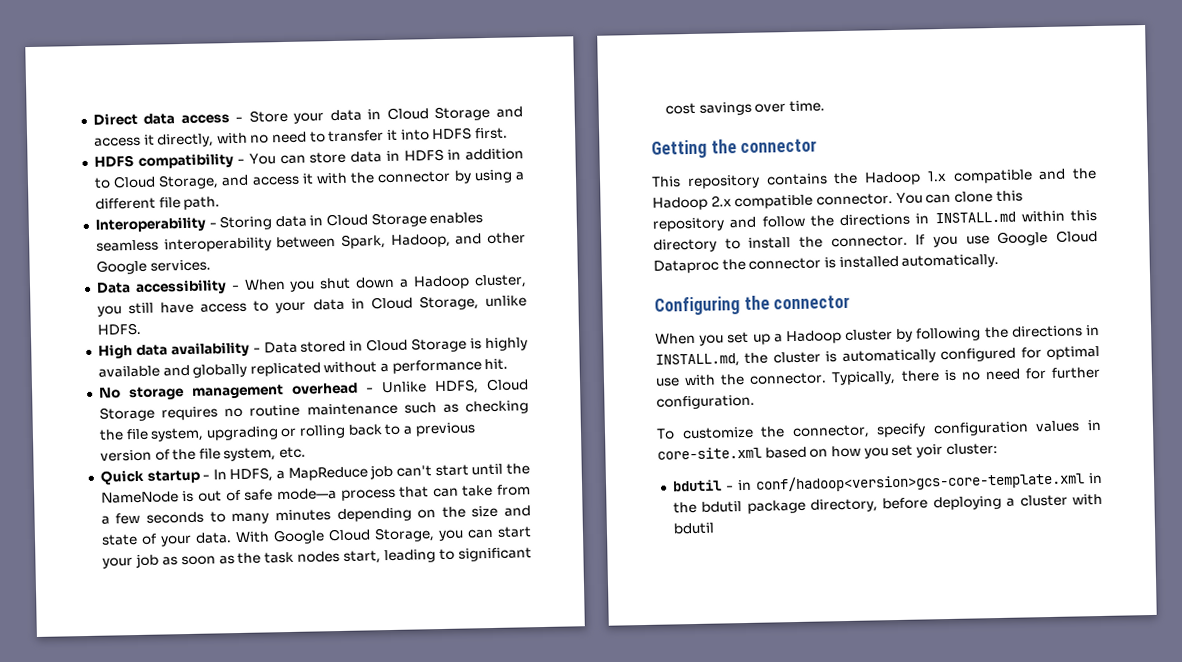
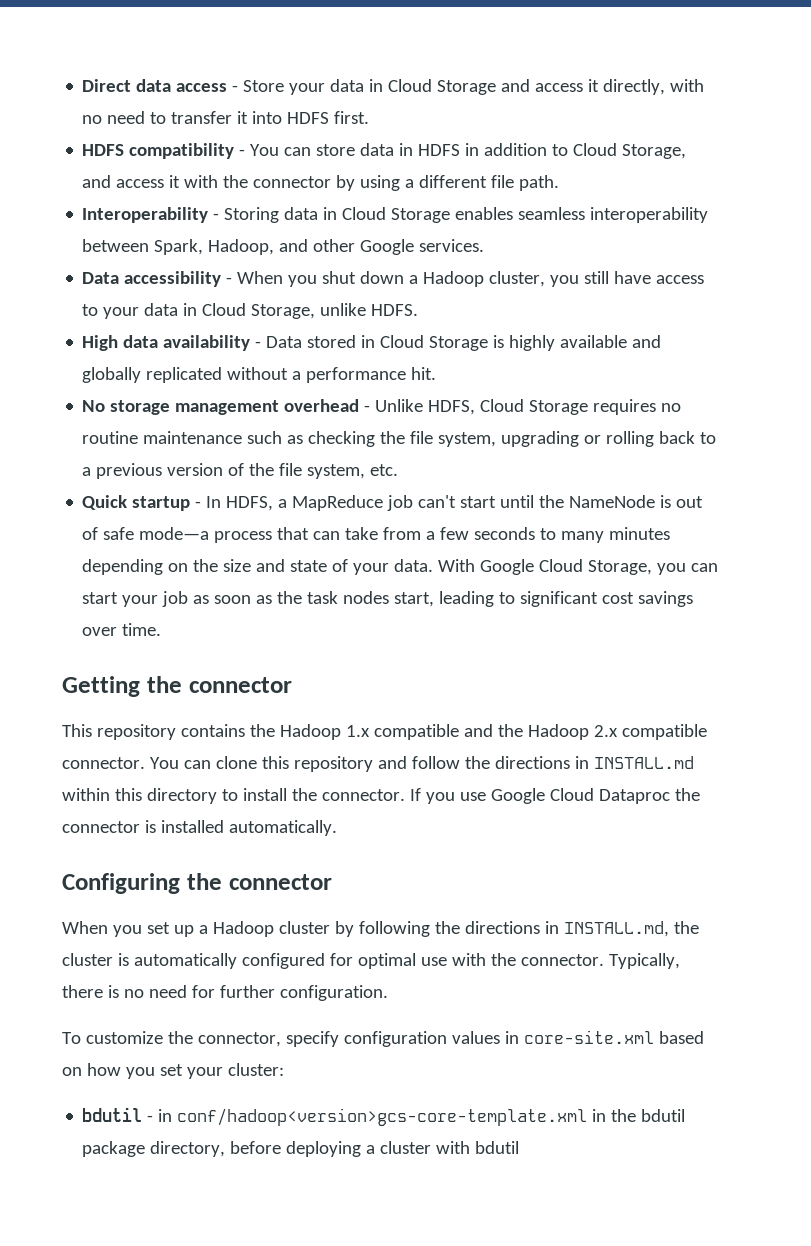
[915,444,943,458] yoir -> [186,1067,223,1079] your

